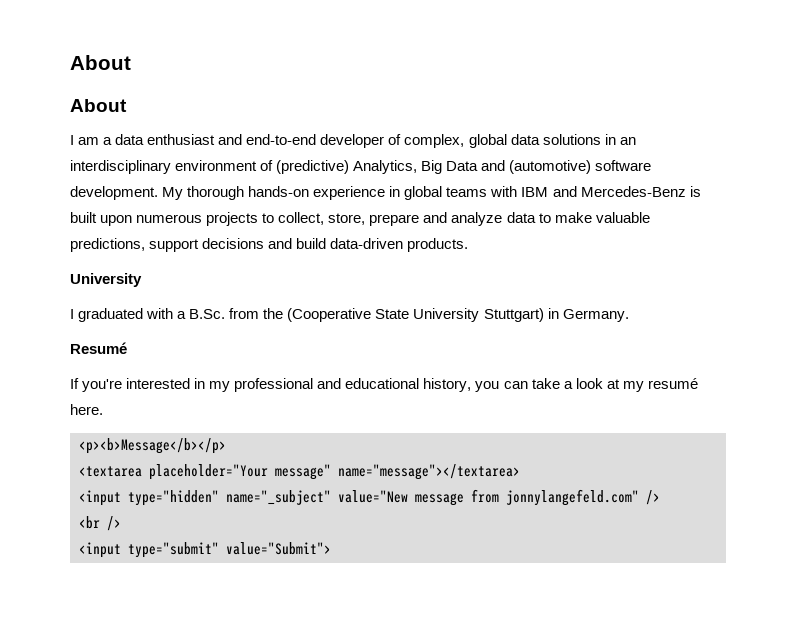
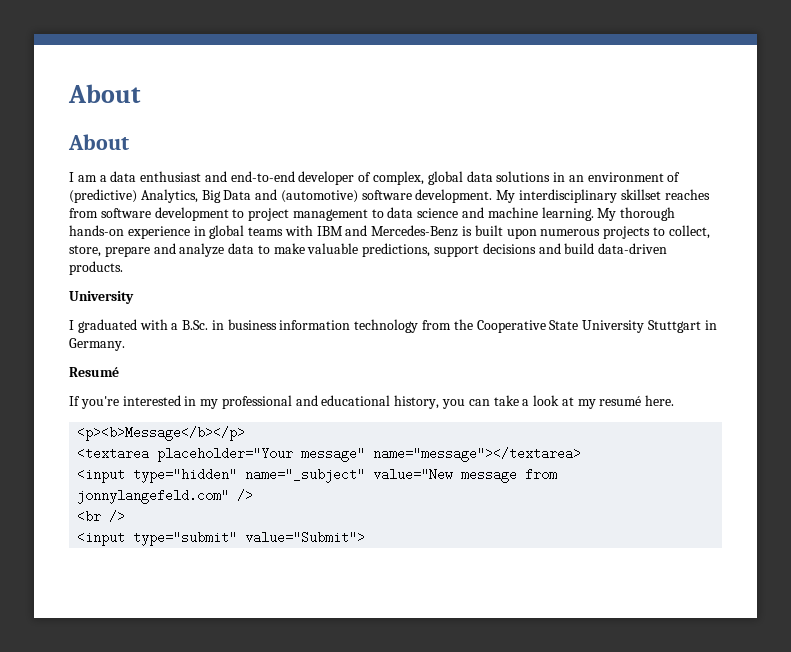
[70,160,171,174] interdisciplinary -> (584, 178) none
(184, 193) none -> [519,189,710,203] [69,207,617,221] interdisciplinary skillset reaches from software development to project management to data science and machine learning. My
(226, 314) none -> [211,319,419,333] in business information technology
[287,308,372,322] (Cooperative -> [476,320,546,333] Cooperative
[483,308,544,322] Stuttgart) -> [647,320,701,333] Stuttgart

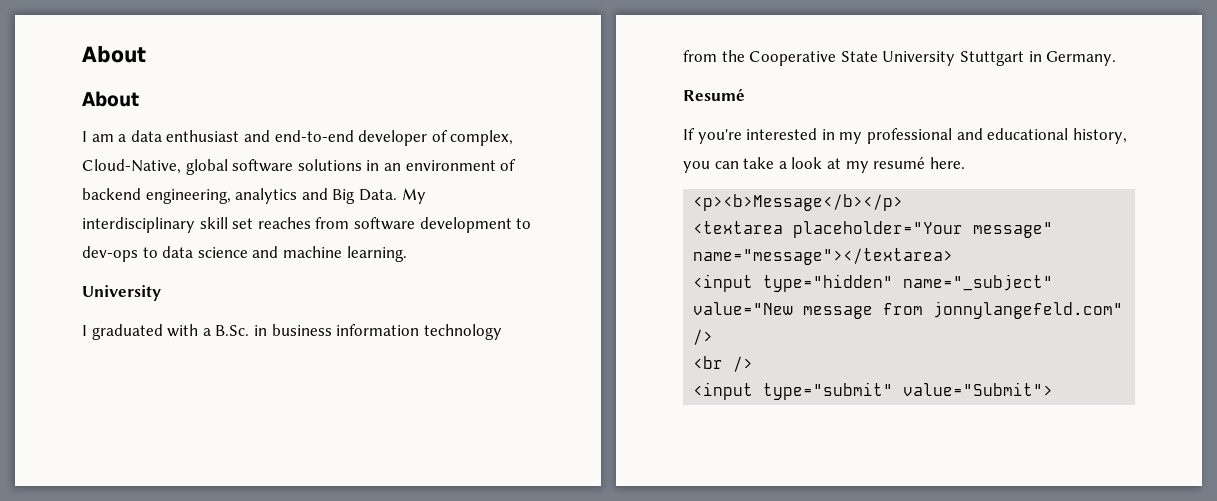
[427,171,493,185] global data -> [82,159,294,175] Cloud-Native, global software
[69,189,661,203] (predictive) Analytics, Big Data and (automotive) software development. My interdisciplinary skillset -> [82,188,426,204] [82,217,254,233] backend engineering, analytics and Big Data. My interdisciplinary skill set
[248,208,368,221] project management -> [82,246,138,262] dev-ops
[597,207,676,221] [69,225,710,239] [69,243,668,257] [69,261,123,275] My thorough hands-on experience in global teams with IBM and Mercedes-Benz is built upon numerous projects to collect, store, prepare and analyze data to make valuable predictions, support decisions and build data-driven products. -> (407, 254) none

